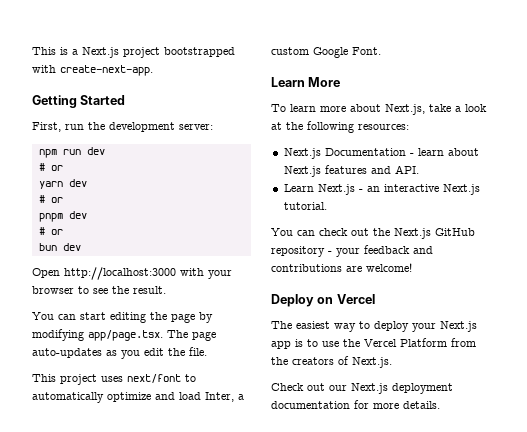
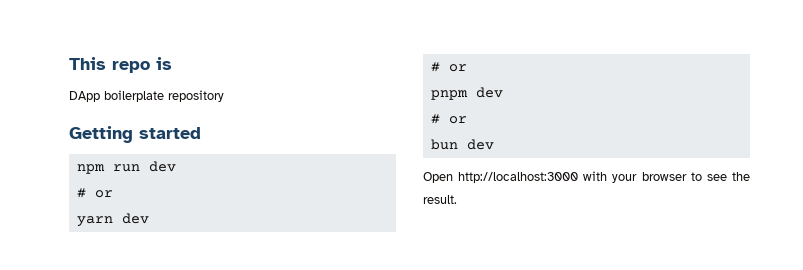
[32,47,235,58] [32,65,153,76] [32,95,126,108] [32,122,213,132] This is a Next.js project bootstrapped with create-next-app. // Getting Started // First, run the development server: -> [69,57,172,73] [69,90,224,102] [69,126,201,143] This repo is // DApp boilerplate repository // Getting started
[32,312,213,323] [32,329,216,341] [32,347,207,359] [32,374,196,385] [32,392,244,403] [271,47,381,58] [271,77,341,87] [271,104,487,115] [271,121,409,133] [283,148,479,159] [283,165,419,177] [283,184,480,195] [283,202,327,210] [271,228,475,239] [271,245,433,257] [271,263,412,272] [271,294,375,307] [271,321,477,332] [271,338,476,349] [271,356,392,368] [271,383,453,394] [271,400,440,409] // You can start editing the page by modifying app/page.tsx. The page auto-updates as you edit the file. // This project uses next/font to automatically optimize and load Inter, a custom Google Font. // Learn More // To learn more about Next.js, take a look at the following resources: // Next.js Documentation - learn about Next.js features and API. // Learn Next.js - an interactive Next.js tutorial. // You can check out the Next.js GitHub repository - your feedback and contributions are welcome! // Deploy on Vercel // The easiest way to deploy your Next.js app is to use the Vercel Platform from the creators of Next.js. // Check out our Next.js deployment documentation for more details. -> (457, 199) none

